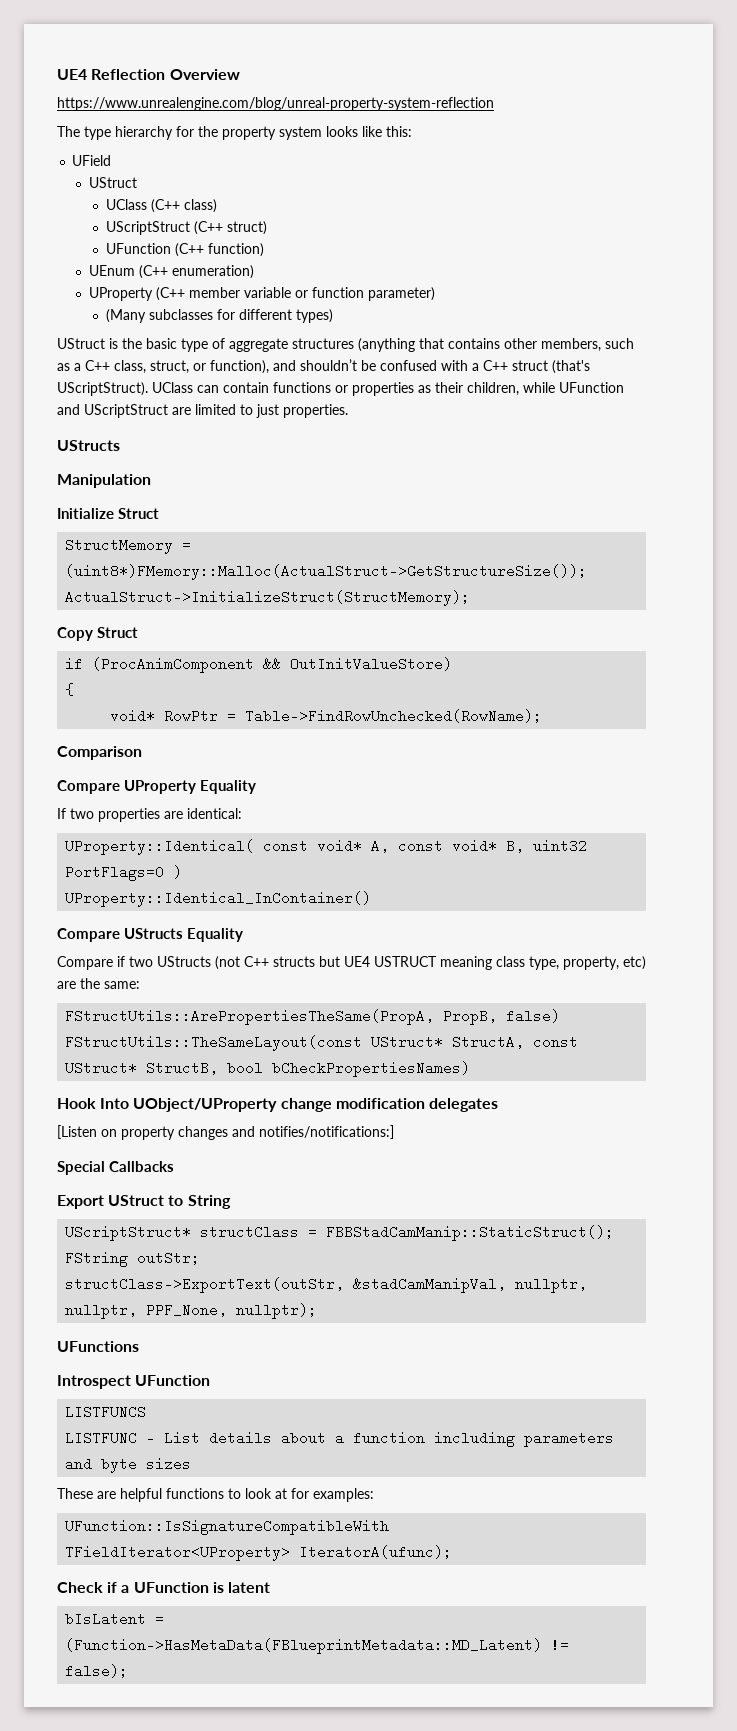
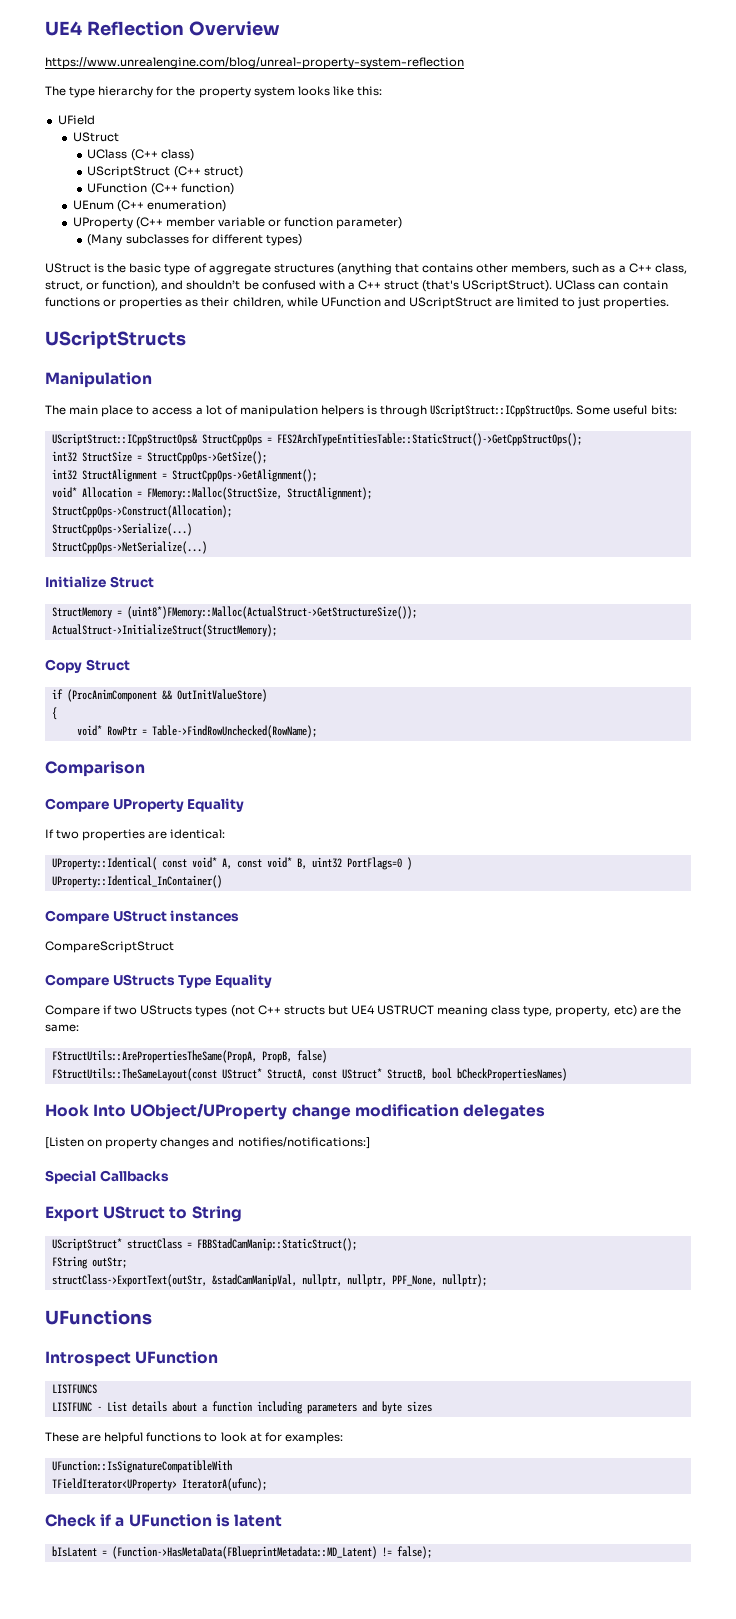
[57,440,120,451] UStructs -> [45,331,186,349] UScriptStructs
(151, 481) none -> [45,404,677,417] [51,433,582,446] [51,451,267,464] [51,469,317,482] [51,487,372,500] [51,505,232,518] [51,523,192,536] [51,541,207,554] // The main place to access a lot of manipulation helpers is through UScriptStruct::ICppStructOps. Some useful bits: // UScriptStruct::ICppStructOps& StructCppOps = FES2ArchTypeEntitiesTable::StaticStruct()->GetCppStructOps(); // int32 StructSize = StructCppOps->GetSize(); // int32 StructAlignment = StructCppOps->GetAlignment(); // void* Allocation = FMemory::Malloc(StructSize, StructAlignment); // StructCppOps->Construct(Allocation); // StructCppOps->Serialize(...) // StructCppOps->NetSerialize(...)
(372, 899) none -> [45,910,240,924] [45,941,174,953] // Compare UStruct instances // CompareScriptStruct
(183, 933) none -> [178,975,212,988] Type
(211, 961) none -> [195,1006,228,1017] types

